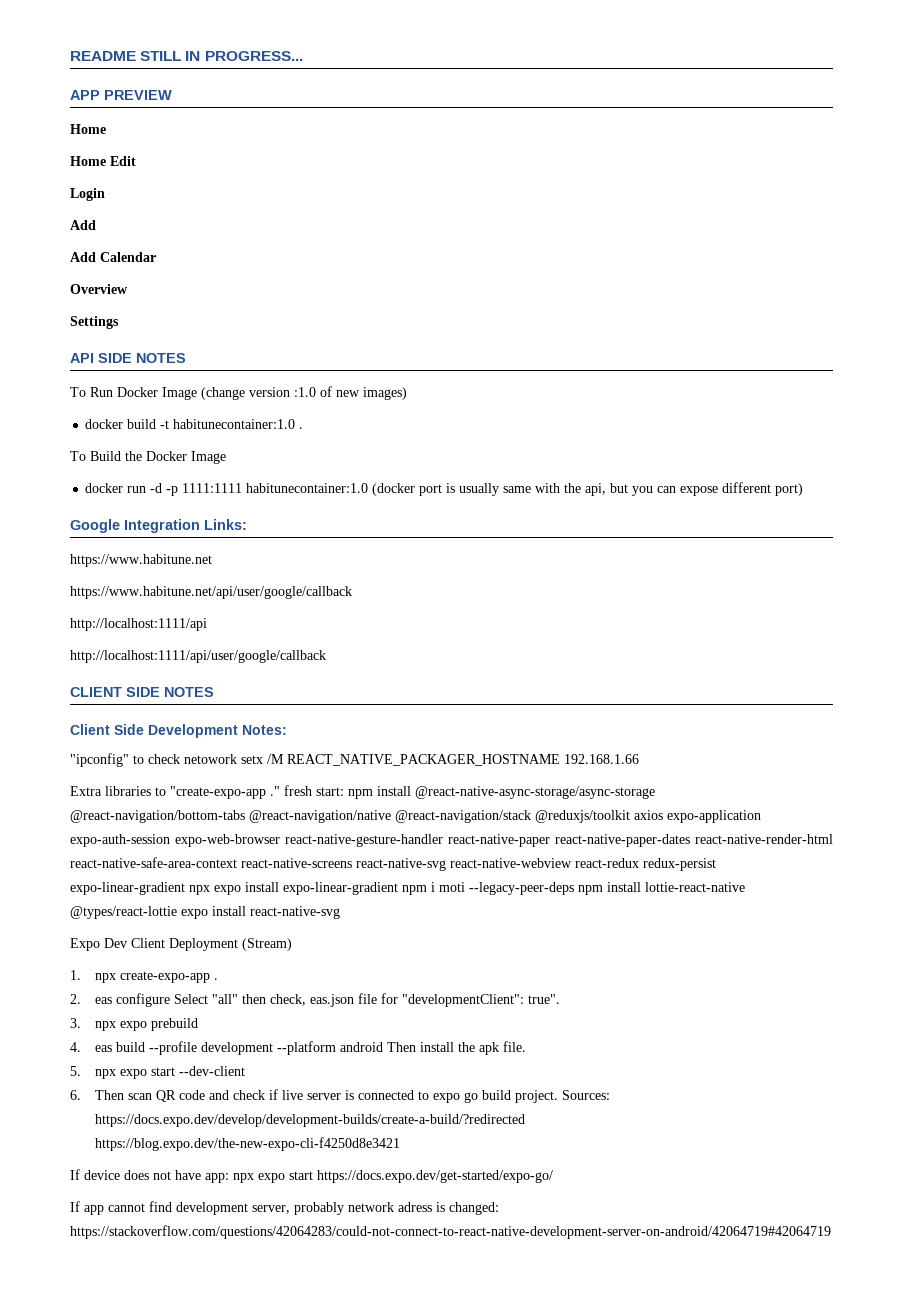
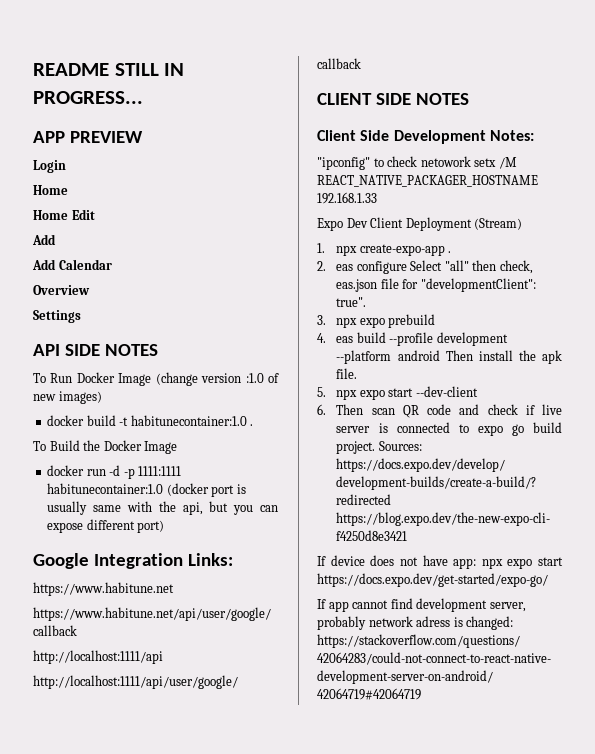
(172, 95) none -> [33,160,66,173] // Login
[70,188,105,201] // Login -> (95, 214) none
[564,754,639,764] [70,785,655,799] [70,810,761,823] [70,834,833,847] [70,857,716,871] [70,882,745,895] [70,906,340,919] 192.168.1.66 // Extra libraries to "create-expo-app ." fresh start: npm install @react-native-async-storage/async-storage @react-navigation/bottom-tabs @react-navigation/native @react-navigation/stack @reduxjs/toolkit axios expo-application expo-auth-session expo-web-browser react-native-gesture-handler react-native-paper react-native-paper-dates react-native-render-html react-native-safe-area-context react-native-screens react-native-svg react-native-webview react-redux redux-persist expo-linear-gradient npx expo install expo-linear-gradient npm i moti --legacy-peer-deps npm install lottie-react-native @types/react-lottie expo install react-native-svg -> [317,192,377,204] 192.168.1.33

